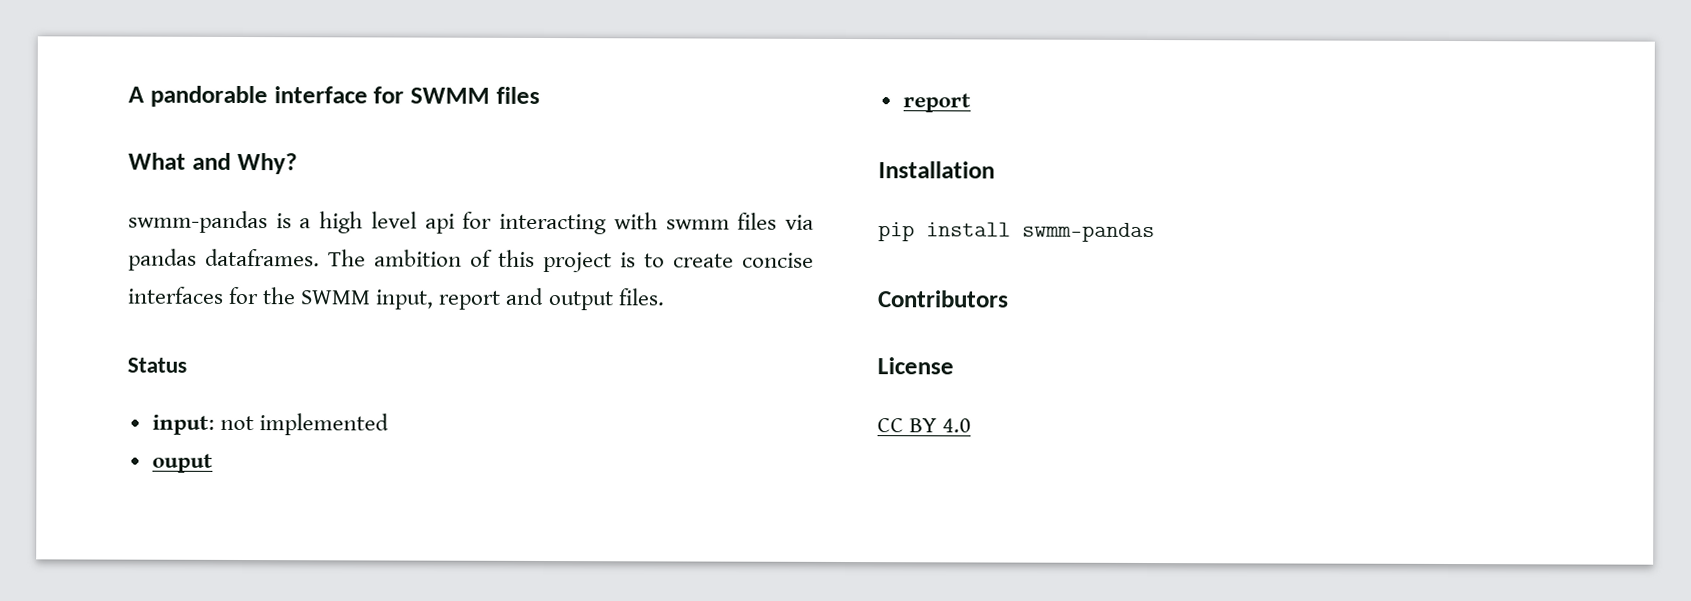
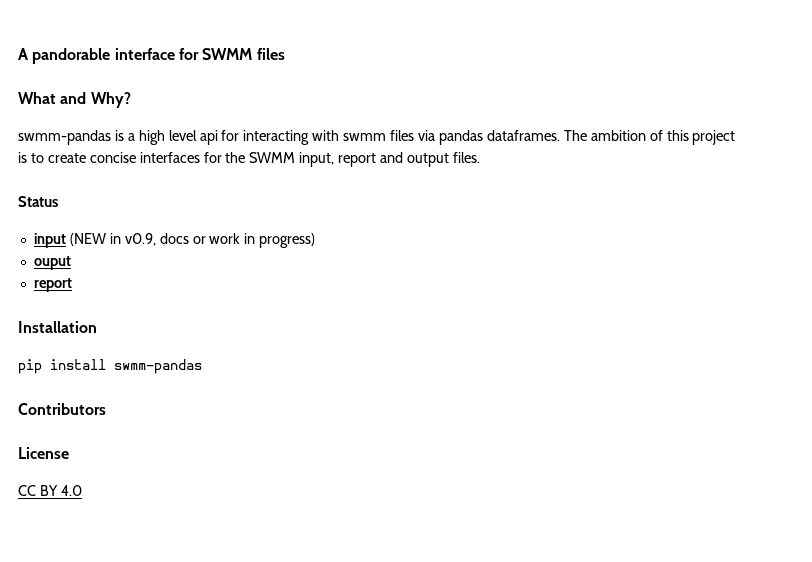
[151,413,389,436] input: not implemented -> [33,233,316,248] input (NEW in v0.9, docs or work in progress)

